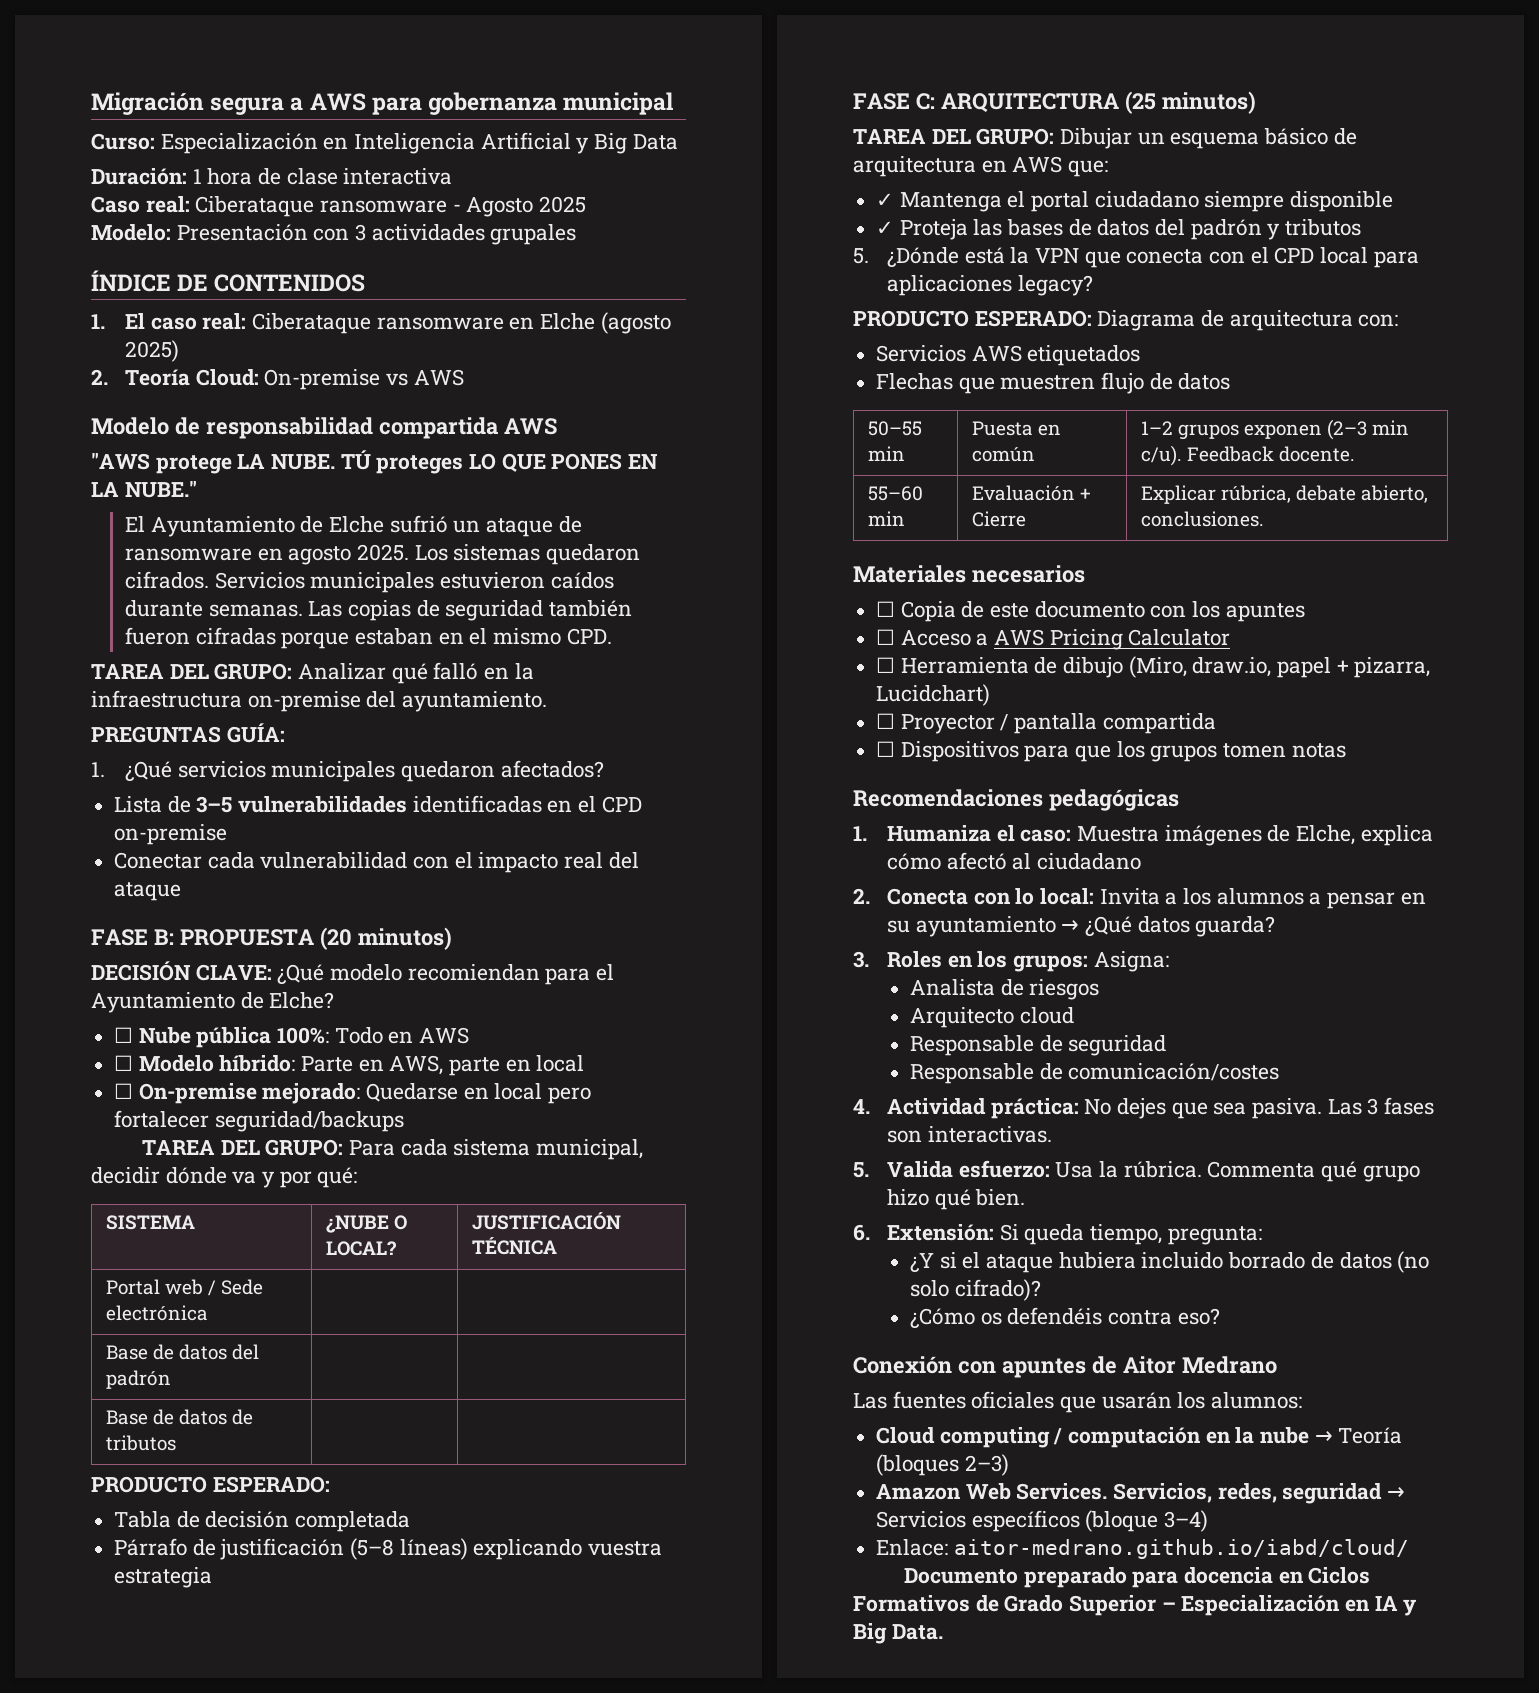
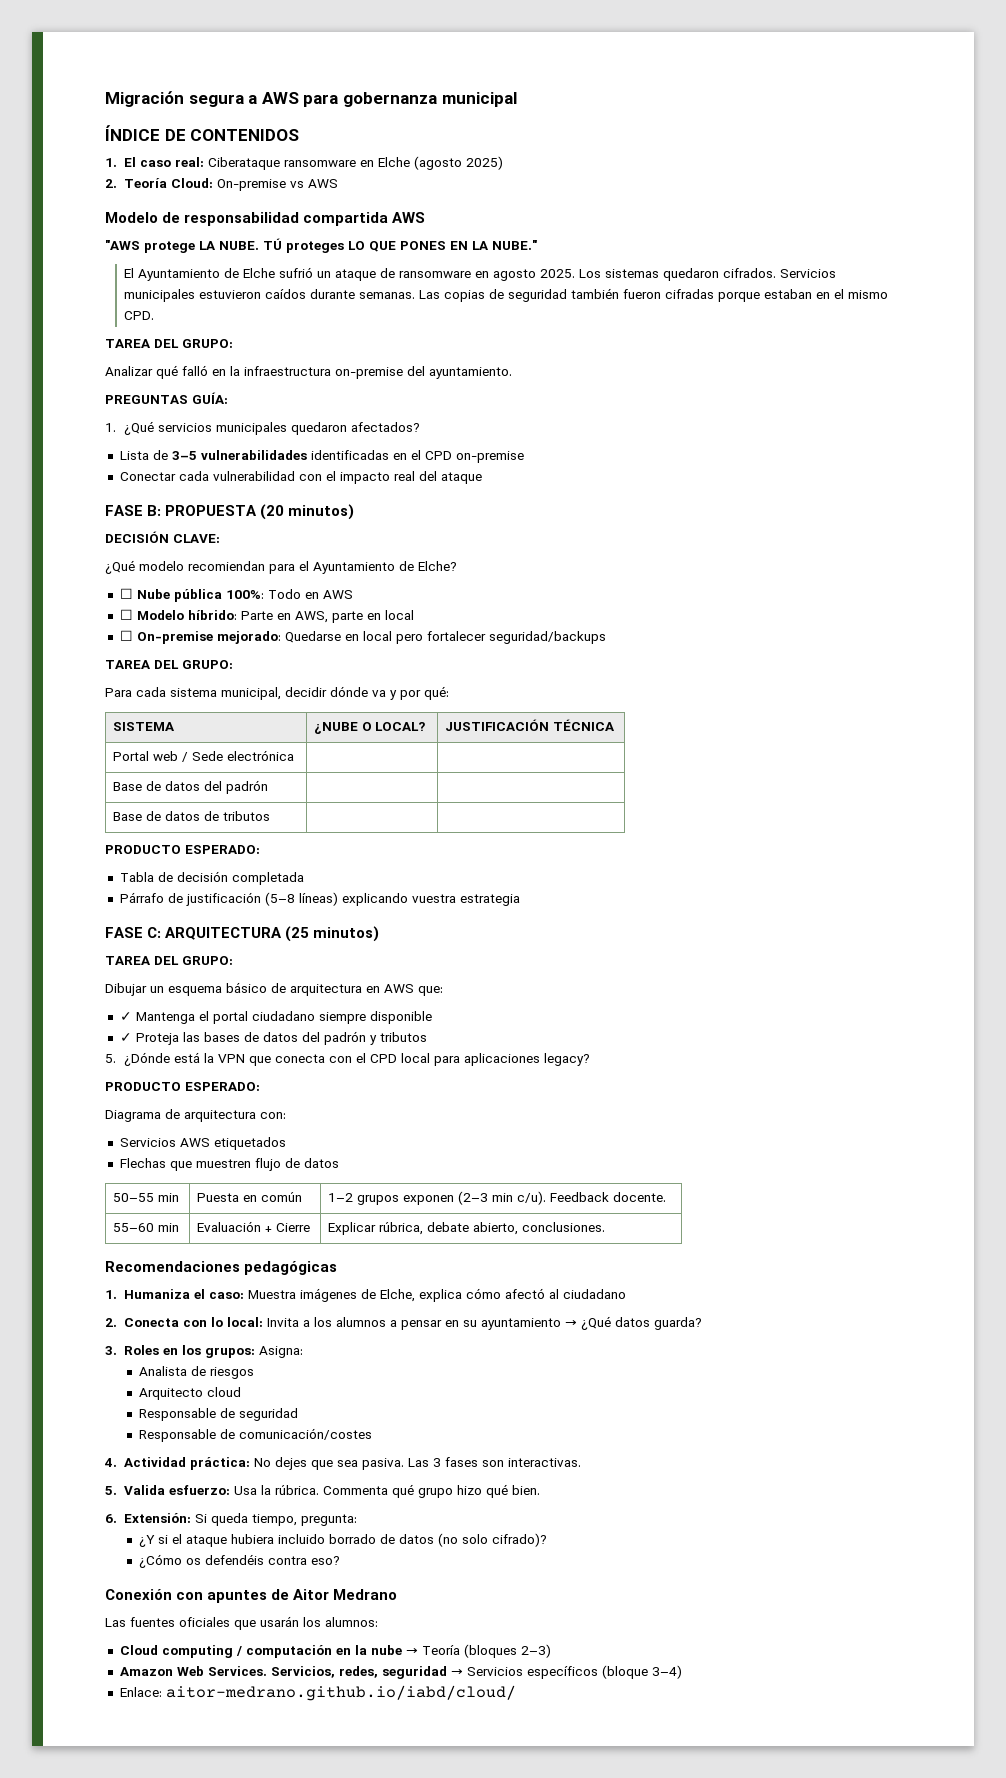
[91,132,678,154] [91,168,453,185] [91,196,587,217] [91,224,577,245] // Curso: Especialización en Inteligencia Artificial y Big Data // Duración: 1 hora de clase interactiva // Caso real: Ciberataque ransomware - Agosto 2025 // Modelo: Presentación con 3 actividades grupales -> (517, 99) none
(293, 671) none -> (233, 343) //
(272, 972) none -> (220, 538) //
(344, 1147) none -> (233, 664) //
(1055, 136) none -> (233, 960) //
(1092, 318) none -> (260, 1086) //
[853,565,1085,583] [876,601,1305,622] [876,629,1231,650] [876,656,1431,678] [876,684,991,706] [876,713,1216,734] [876,741,1346,762] // Materiales necesarios // ☐ Copia de este documento con los apuntes // ☐ Acceso a AWS Pricing Calculator // ☐ Herramienta de dibujo (Miro, draw.io, papel + pizarra, Lucidchart) // ☐ Proyector / pantalla compartida // ☐ Dispositivos para que los grupos tomen notas -> (606, 1227) none
[904,1567,1371,1588] [853,1595,1418,1616] [853,1623,943,1644] // Documento preparado para docencia en Ciclos Formativos de Grado Superior – Especialización en IA y Big Data. -> (516, 1693) none

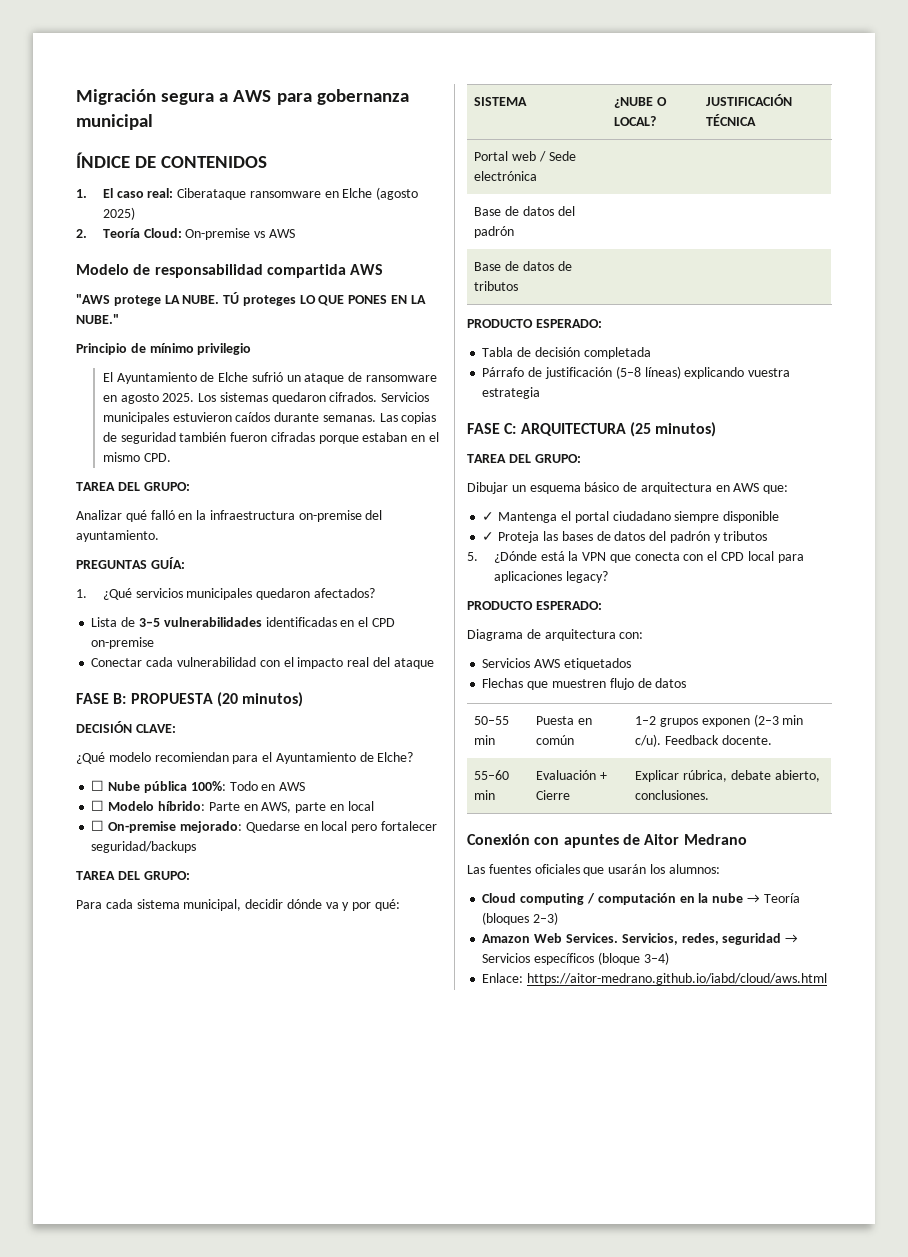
(537, 245) none -> [76,343,252,355] // Principio de mínimo privilegio
[105,1261,338,1275] [105,1288,627,1302] [105,1316,703,1330] [105,1345,304,1358] [139,1366,255,1379] [139,1387,242,1400] [139,1408,299,1421] [139,1428,373,1442] [104,1457,582,1470] [105,1484,541,1498] [105,1513,358,1526] [139,1533,548,1547] [139,1554,341,1568] // Recomendaciones pedagógicas // 1. Humaniza el caso: Muestra imágenes de Elche, explica cómo afectó al ciudadano // 2. Conecta con lo local: Invita a los alumnos a pensar en su ayuntamiento → ¿Qué datos guarda? // 3. Roles en los grupos: Asigna: // Analista de riesgos // Arquitecto cloud // Responsable de seguridad // Responsable de comunicación/costes // 4. Actividad práctica: No dejes que sea pasiva. Las 3 fases son interactivas. // 5. Valida esfuerzo: Usa la rúbrica. Commenta qué grupo hizo qué bien. // 6. Extensión: Si queda tiempo, pregunta: // ¿Y si el ataque hubiera incluido borrado de datos (no solo cifrado)? // ¿Cómo os defendéis contra eso? -> (710, 795) none
[165,1685,516,1701] aitor-medrano.github.io/iabd/cloud/ -> [527,973,828,985] https://aitor-medrano.github.io/iabd/cloud/aws.html

